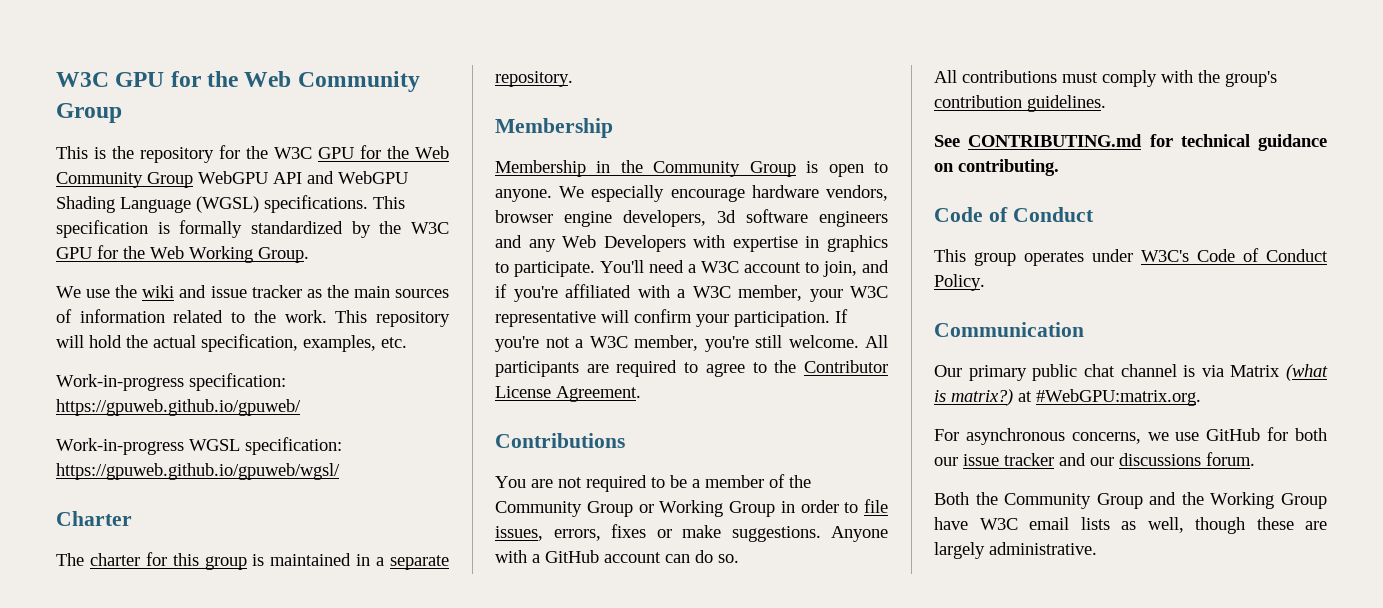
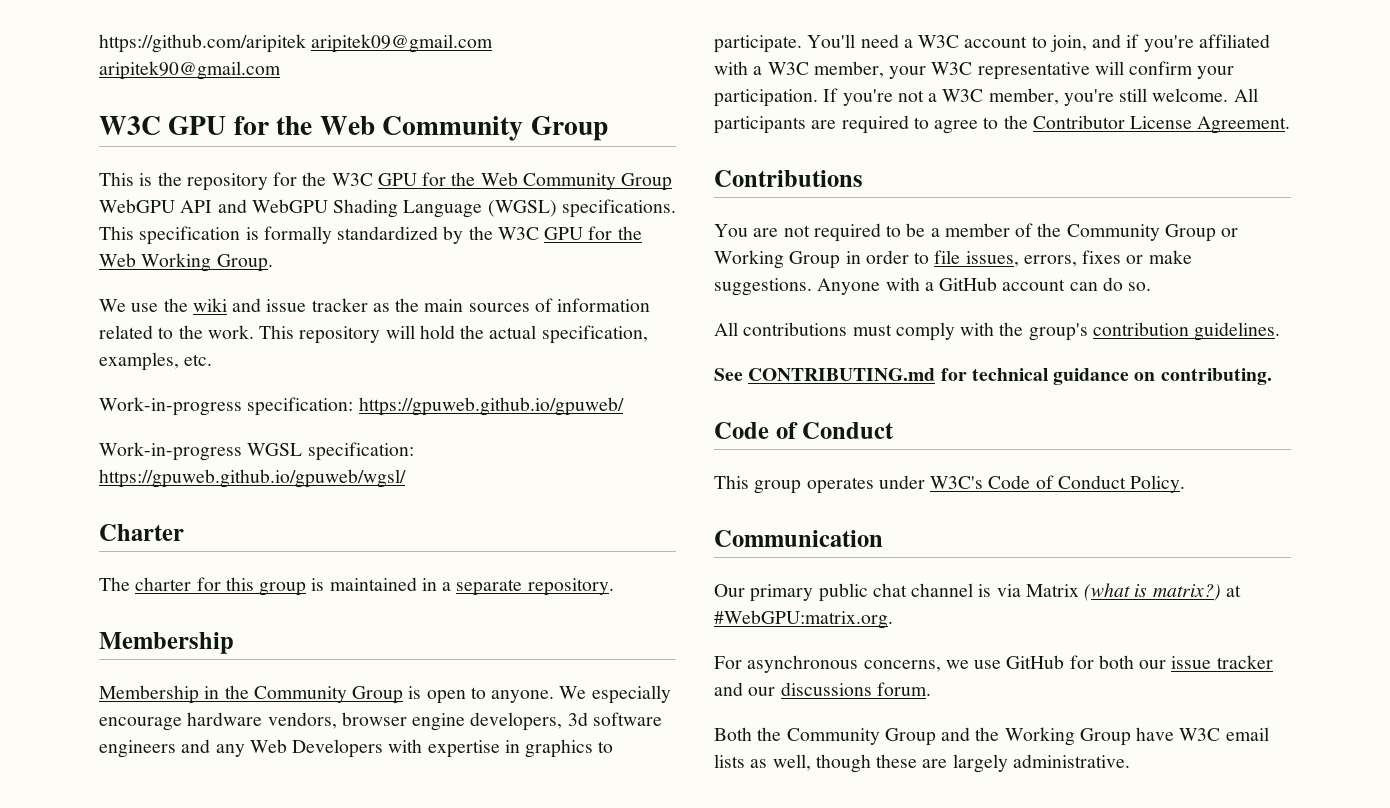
(56, 79) none -> [99,34,494,53] [99,61,281,80] https://github.com/aripitek aripitek09@gmail.com aripitek90@gmail.com //

